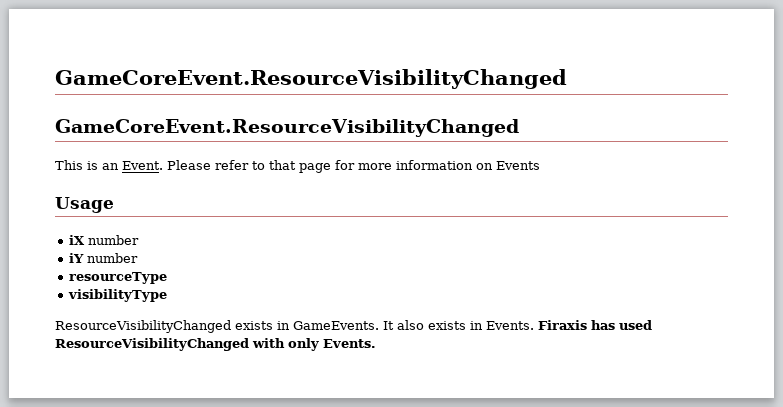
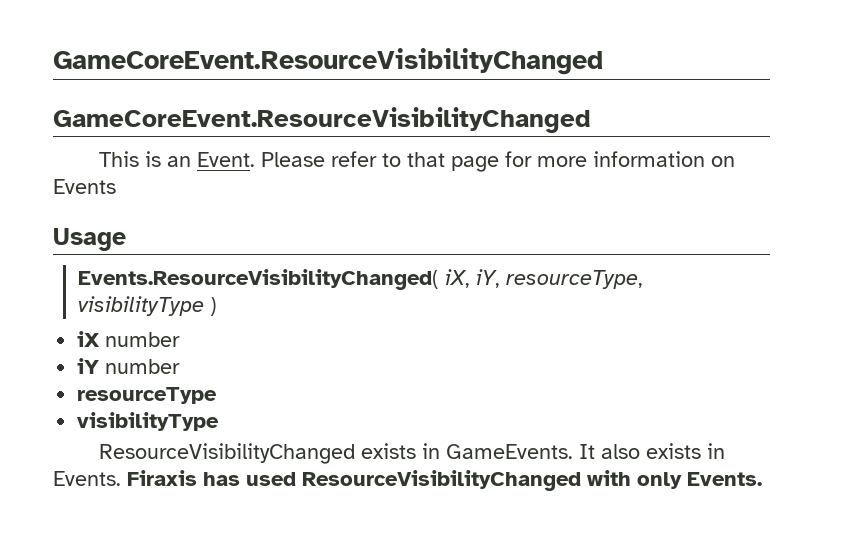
(114, 205) none -> [78,269,644,290] [78,296,218,316] // Events.ResourceVisibilityChanged( iX, iY, resourceType, visibilityType )

